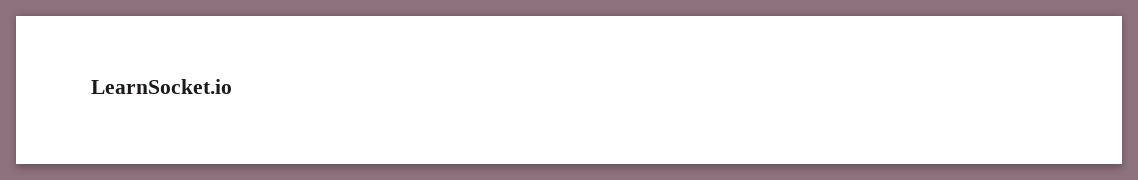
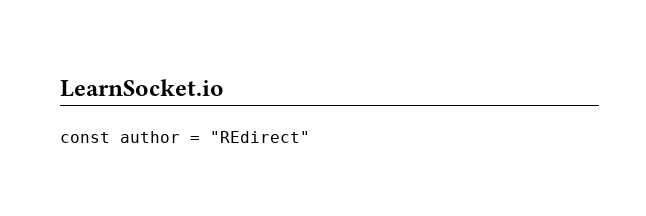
(232, 86) none -> [60,131,310,143] // const author = "REdirect"

